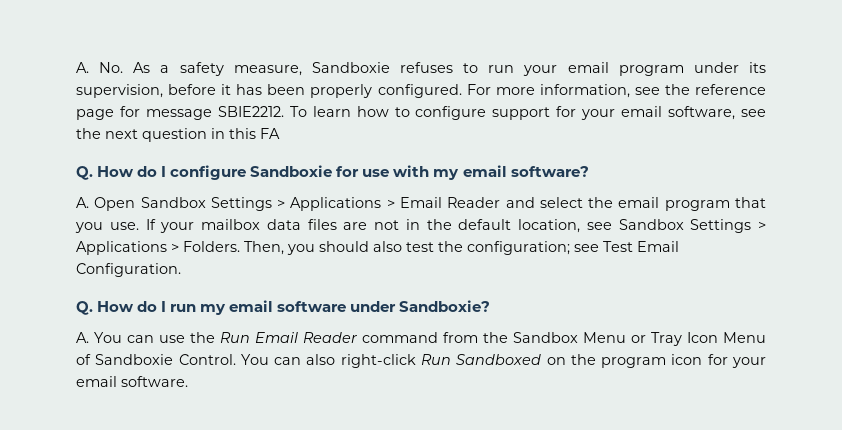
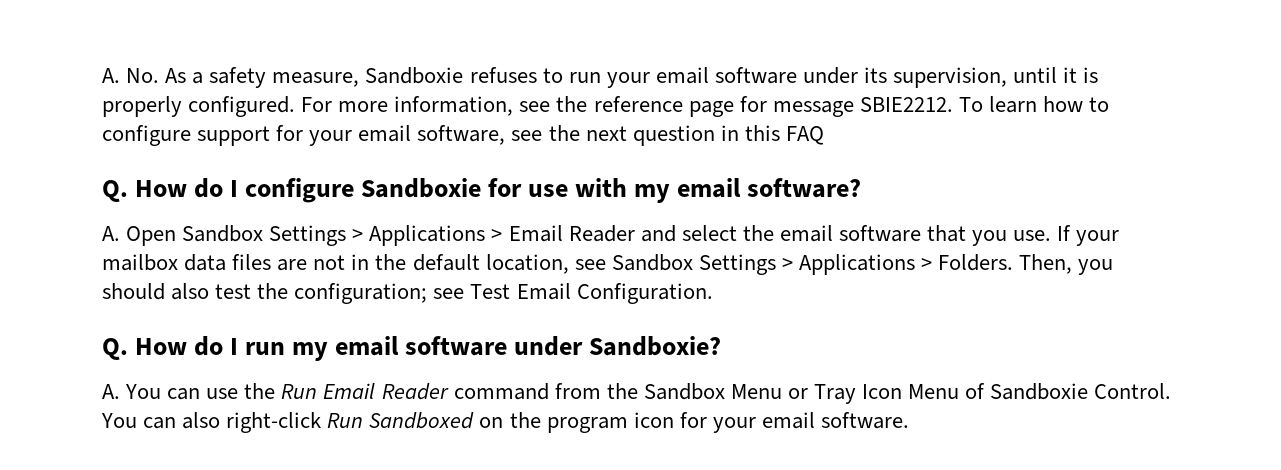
[618,65,684,76] program -> [714,67,797,84] software
[168,84,306,95] before it has been -> [1013,67,1099,83] until it is
[260,128,280,139] FA -> [785,126,824,145] FAQ
[664,200,730,211] program -> [838,225,921,242] software

